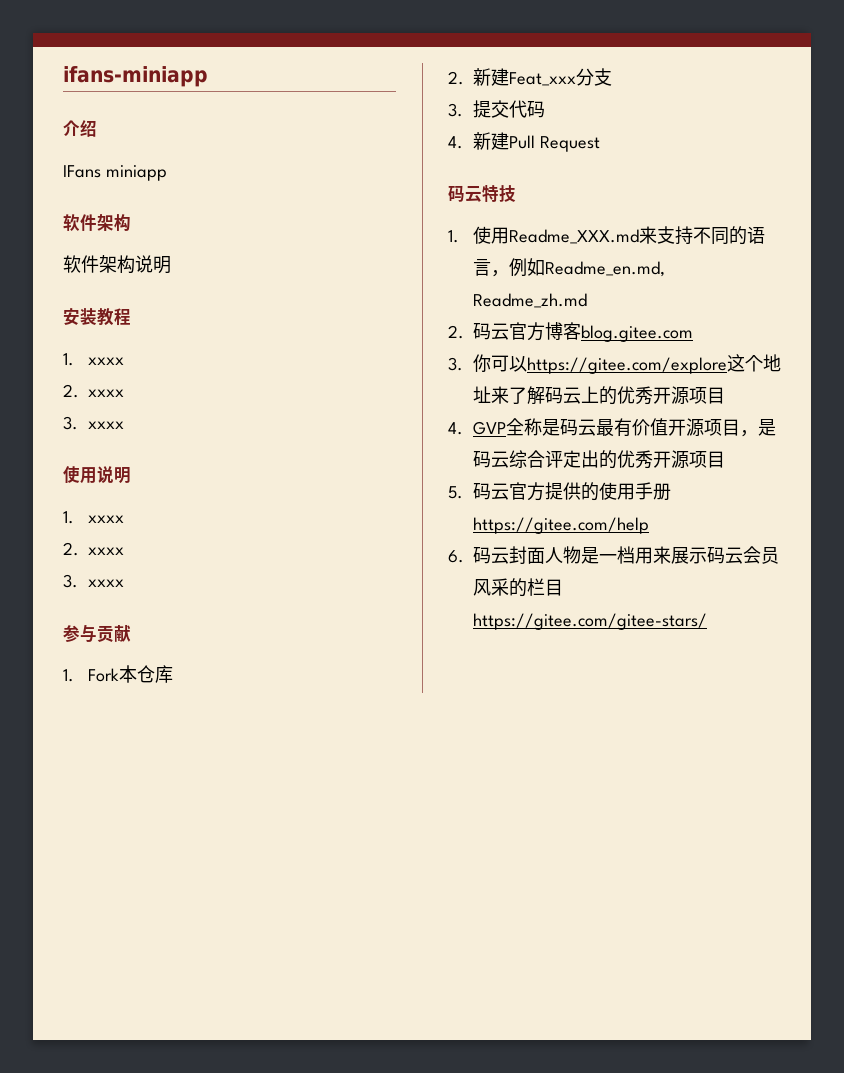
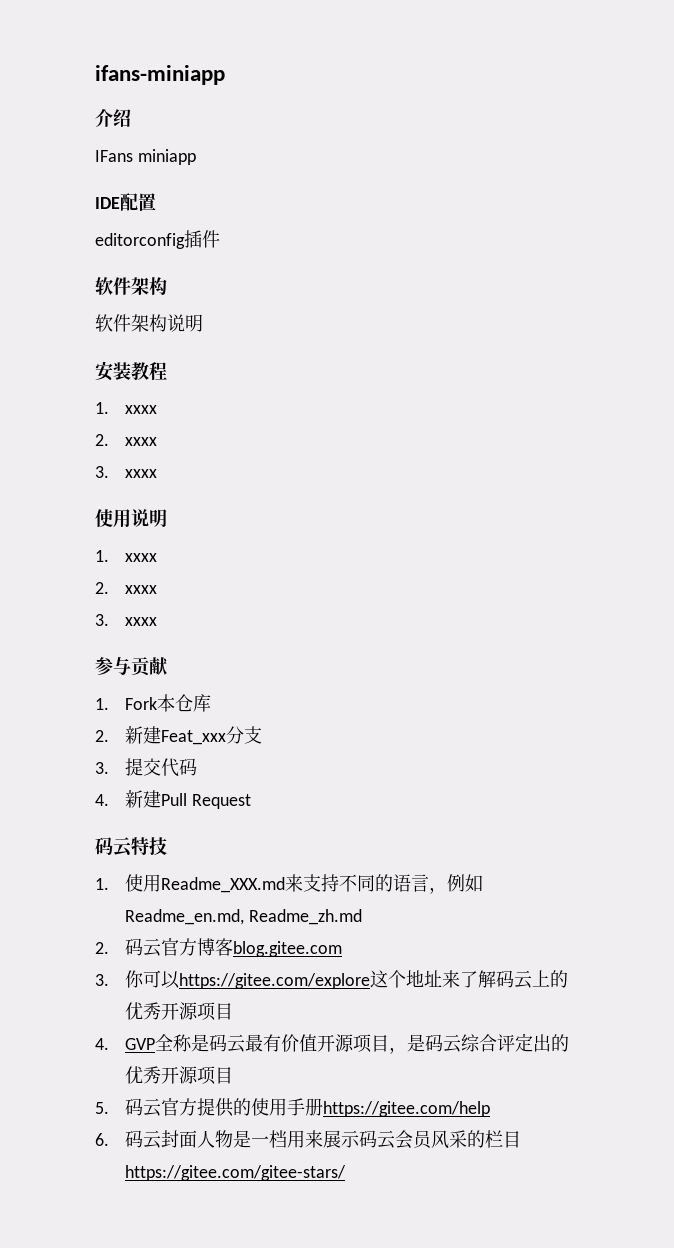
(167, 173) none -> [95,193,156,211] [95,230,220,249] // IDE配置 // editorconfig插件

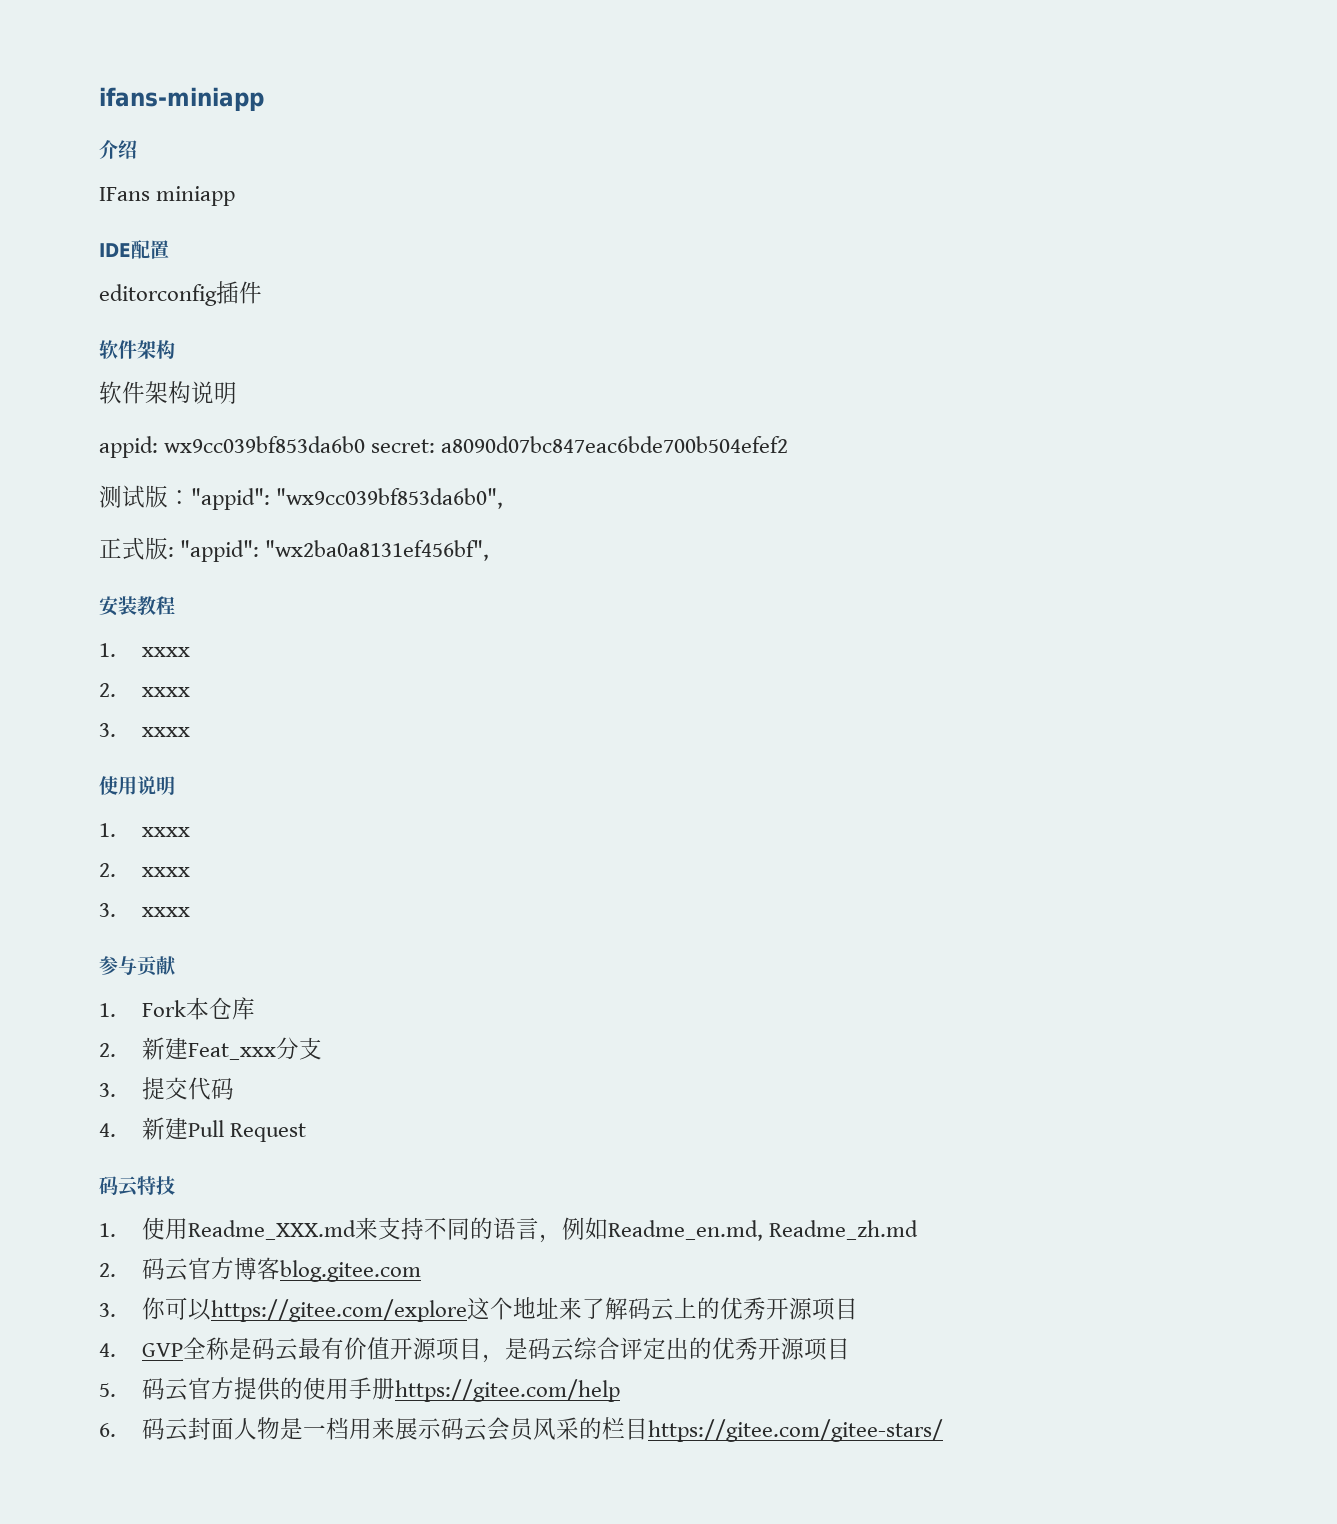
(203, 323) none -> [99,436,789,458] [99,485,504,510] [99,537,490,562] // appid: wx9cc039bf853da6b0 secret: a8090d07bc847eac6bde700b504efef2 // 测试版："appid": "wx9cc039bf853da6b0", // 正式版: "appid": "wx2ba0a8131ef456bf",

